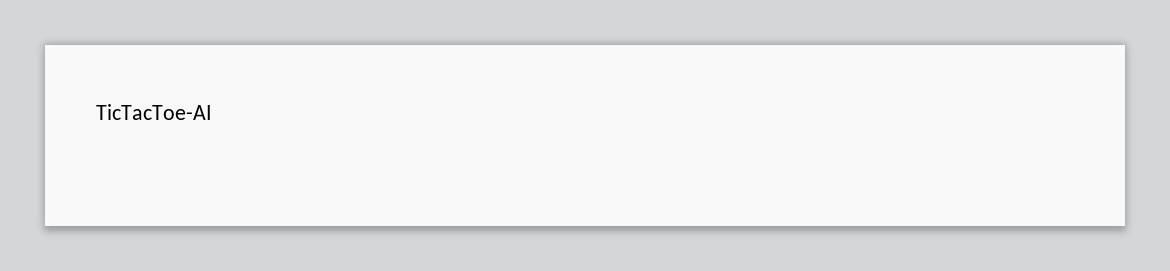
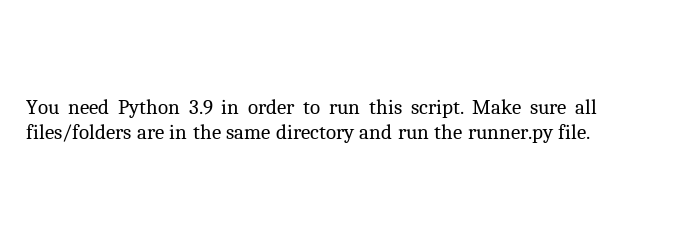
[96,104,212,120] TicTacToe-AI -> [26,99,597,118] [26,124,591,143] You need Python 3.9 in order to run this script. Make sure all files/folders are in the same directory and run the runner.py file.

